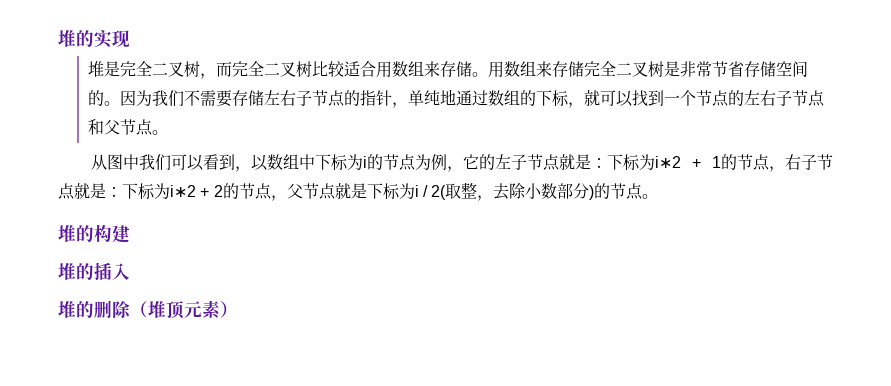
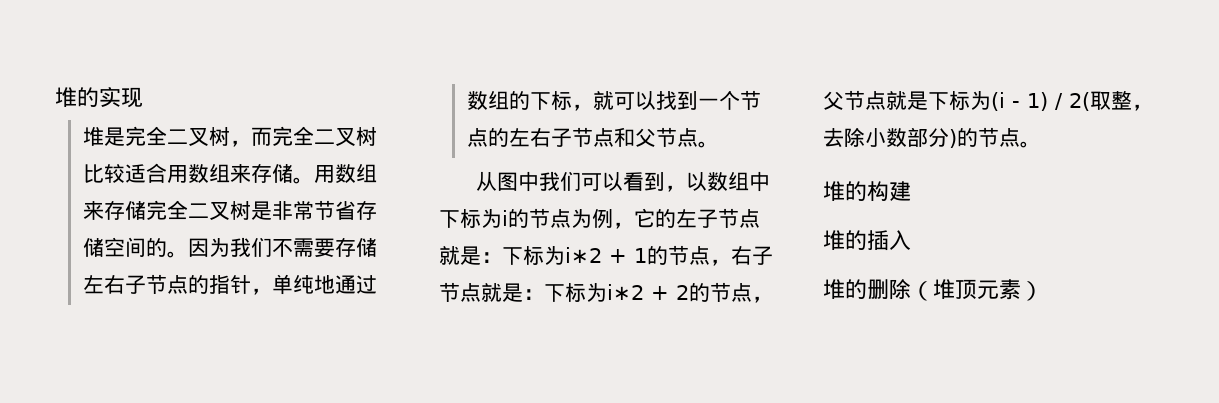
[414,185,419,197] i -> [991,92,1048,111] (i - 1)

